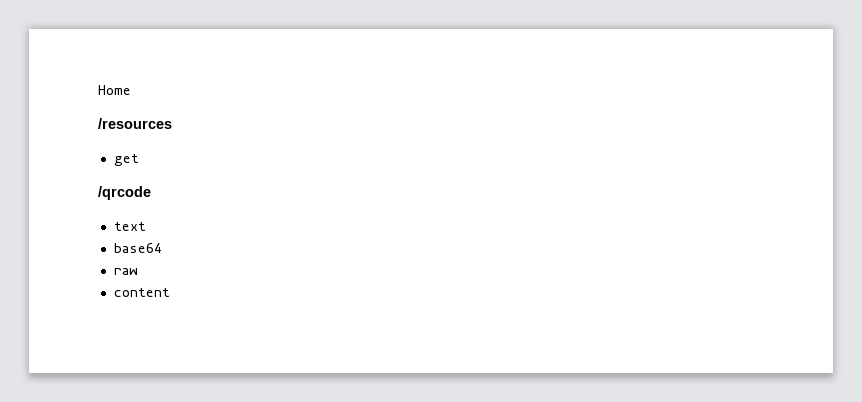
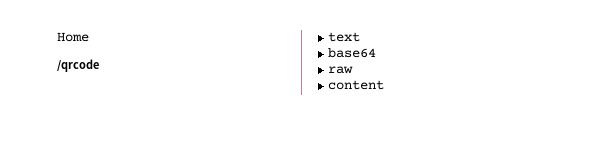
[98,118,172,129] [113,154,139,166] // /resources // get -> (89, 37) none

